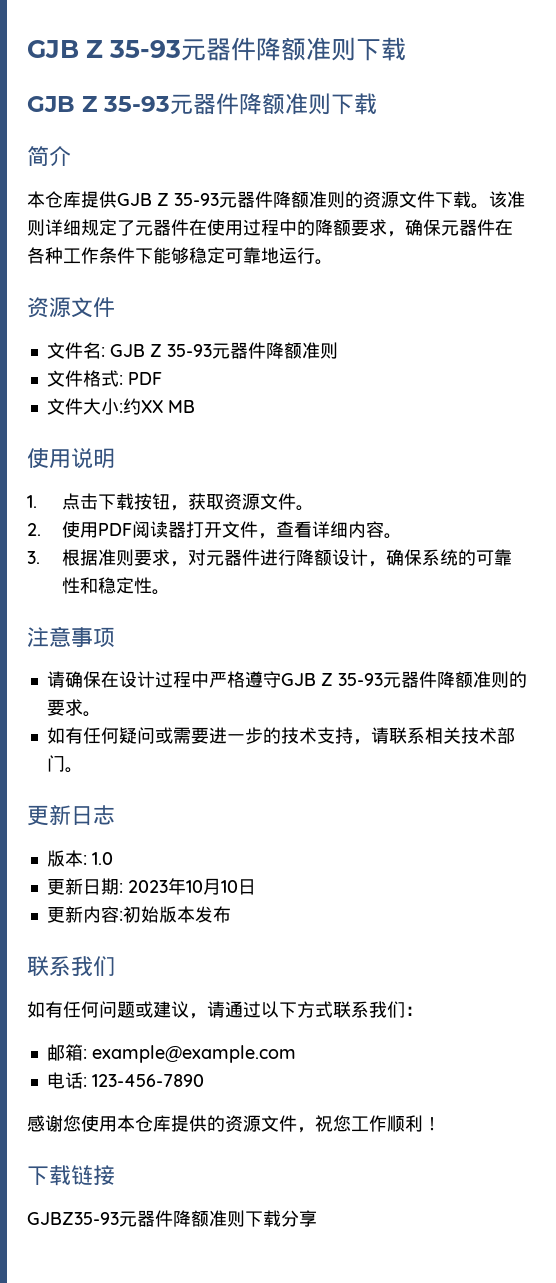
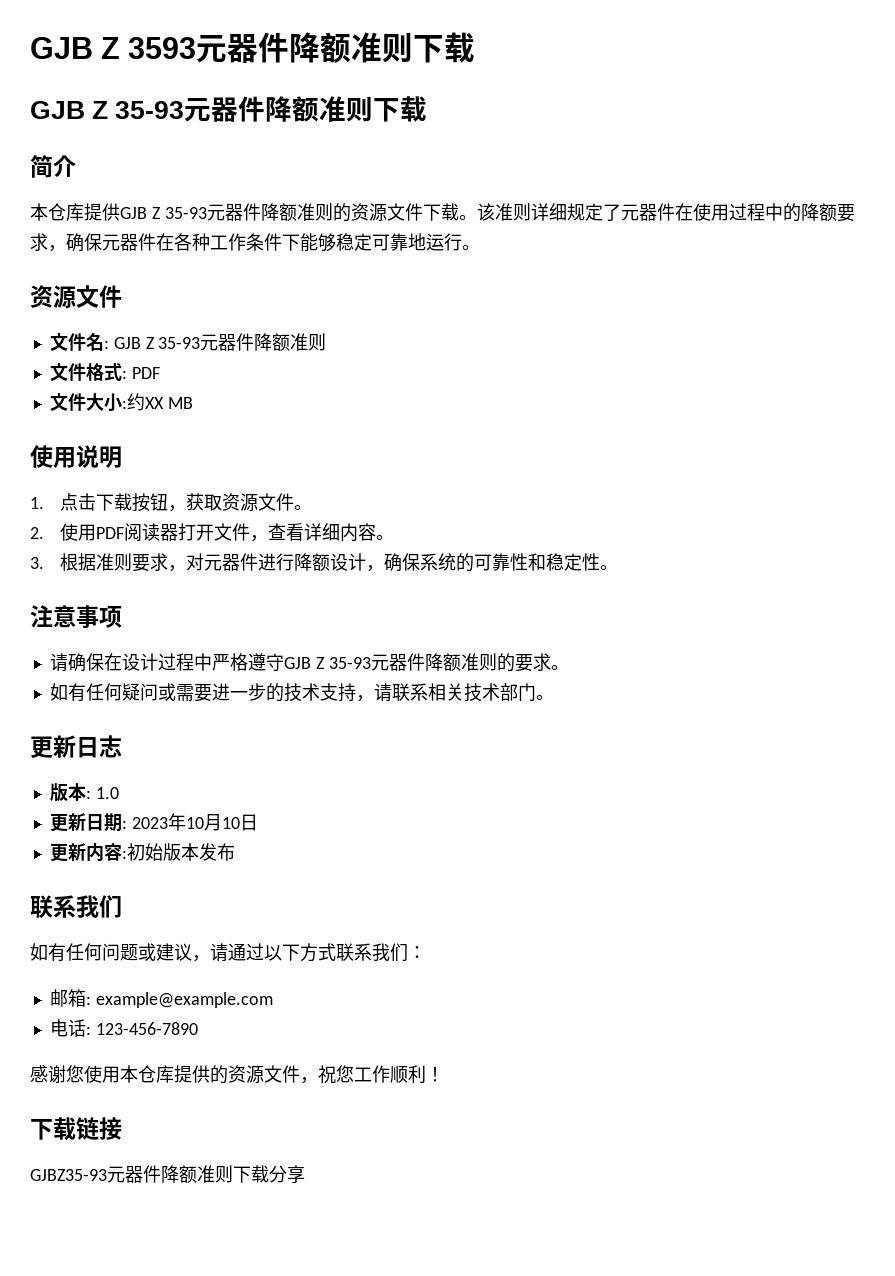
[27,40,181,58] GJB Z 35-93 -> [30,37,197,59] GJB Z 3593

